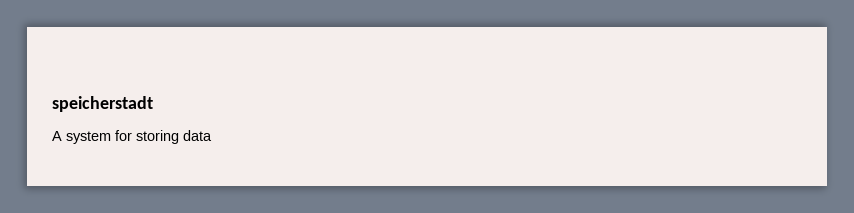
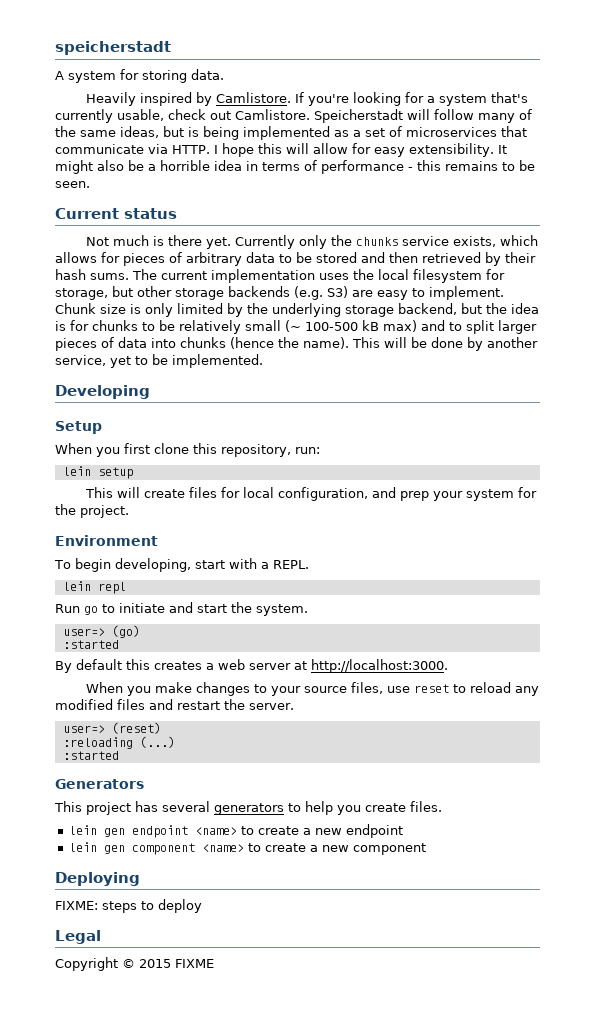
[183,130,212,141] data -> [191,69,224,80] [85,92,528,106] [55,109,532,123] [55,126,527,140] [55,143,507,157] [55,160,535,174] [55,181,90,188] [55,208,177,219] [85,235,538,249] [55,252,536,266] [55,269,505,283] [55,286,504,300] [55,303,539,317] [55,320,537,334] [55,337,538,351] [55,354,263,368] [55,385,150,399] [55,421,102,434] [55,443,320,457] [62,466,133,479] [84,487,537,501] [55,504,129,518] [55,535,158,546] [54,558,309,572] [62,581,126,594] [55,602,308,616] [62,625,140,638] [62,640,119,649] [55,659,448,673] [85,682,539,696] [55,699,294,710] [62,722,161,734] [62,736,175,749] [62,751,119,760] [55,779,144,789] [54,801,442,815] [69,824,404,838] [69,842,427,855] [55,872,140,886] [55,899,202,913] [55,930,101,944] [55,957,214,971] data. // Heavily inspired by Camlistore. If you're looking for a system that's currently usable, check out Camlistore. Speicherstadt will follow many of the same ideas, but is being implemented as a set of microservices that communicate via HTTP. I hope this will allow for easy extensibility. It might also be a horrible idea in terms of performance - this remains to be seen. // Current status // Not much is there yet. Currently only the chunks service exists, which allows for pieces of arbitrary data to be stored and then retrieved by their hash sums. The current implementation uses the local filesystem for storage, but other storage backends (e.g. S3) are easy to implement. Chunk size is only limited by the underlying storage backend, but the idea is for chunks to be relatively small (~ 100-500 kB max) and to split larger pieces of data into chunks (hence the name). This will be done by another service, yet to be implemented. // Developing // Setup // When you first clone this repository, run: // lein setup // This will create files for local configuration, and prep your system for the project. // Environment // To begin developing, start with a REPL. // lein repl // Run go to initiate and start the system. // user=> (go) // :started // By default this creates a web server at http://localhost:3000. // When you make changes to your source files, use reset to reload any modified files and restart the server. // user=> (reset) // :reloading (...) // :started // Generators // This project has several generators to help you create files. // lein gen endpoint <name> to create a new endpoint // lein gen component <name> to create a new component // Deploying // FIXME: steps to deploy // Legal // Copyright © 2015 FIXME

